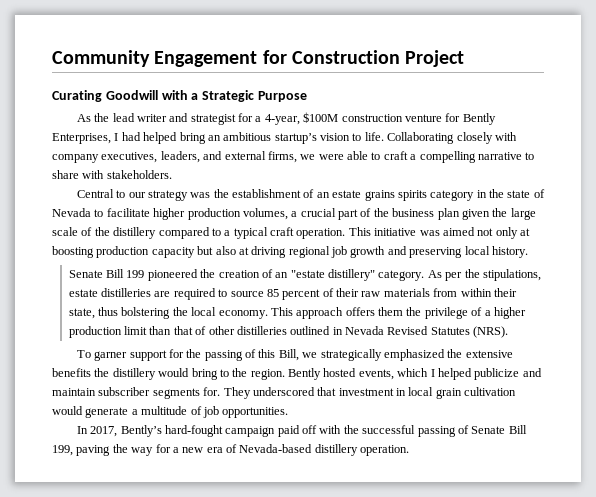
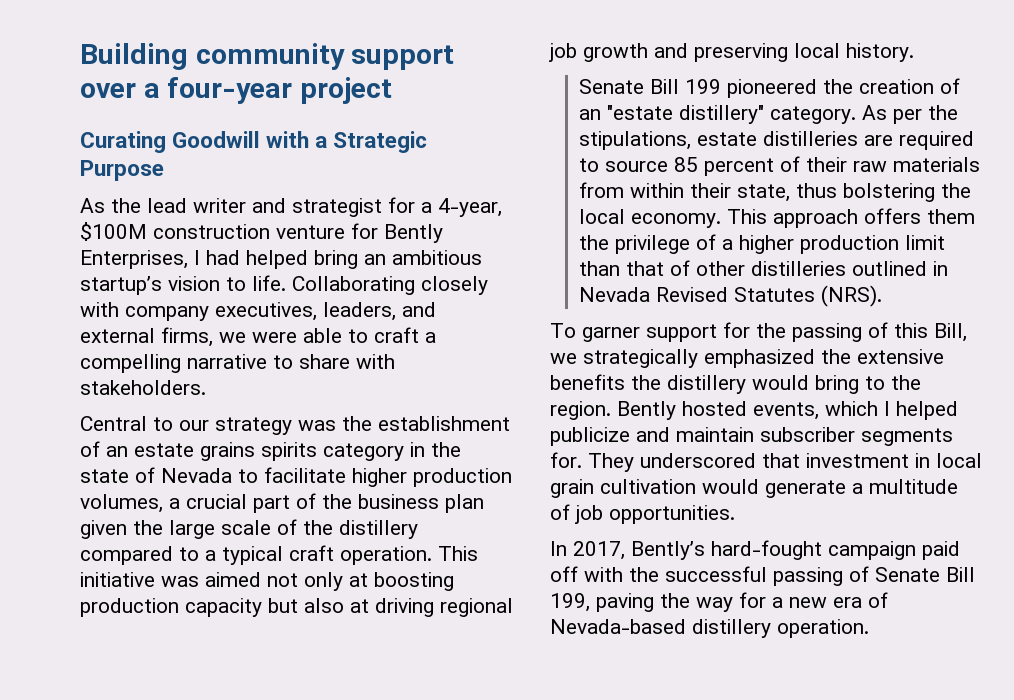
[52,50,465,67] Community Engagement for Construction Project -> [80,43,455,70] [80,77,393,104] Building community support over a four-year project

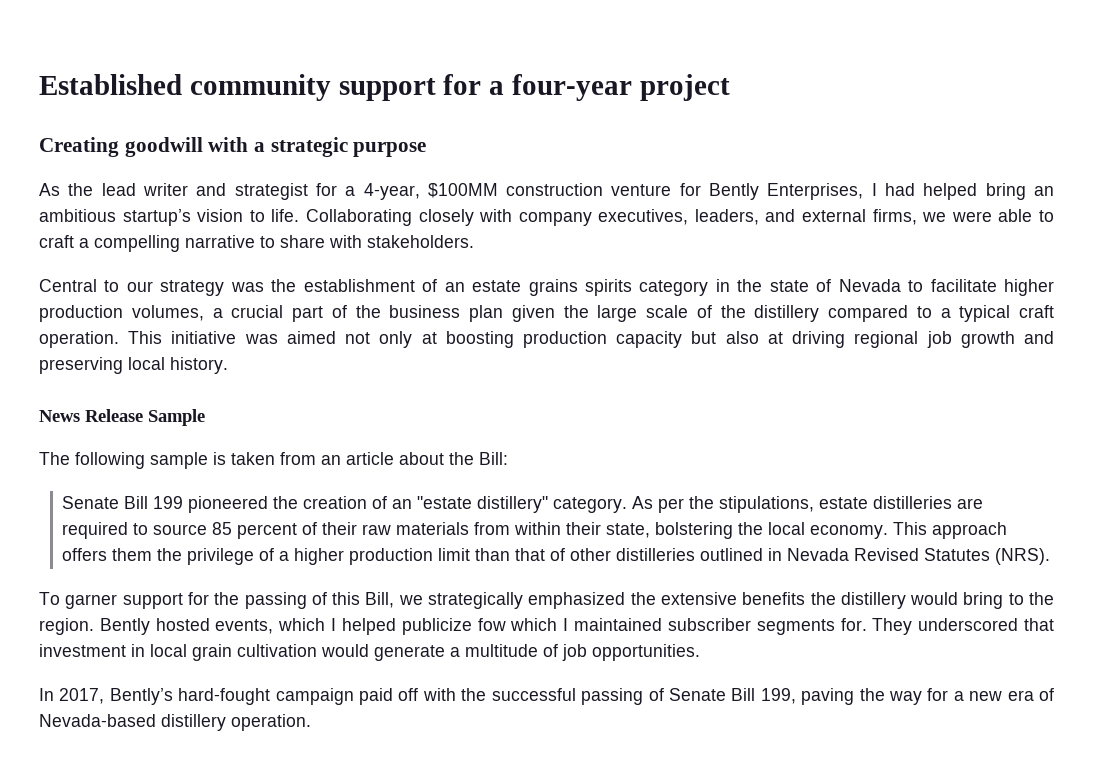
[80,43,188,70] Building -> [39,74,182,95] Established
[80,83,136,98] over -> [443,74,482,95] for
[80,131,428,153] [80,160,164,181] Curating Goodwill with a Strategic Purpose -> [39,137,427,157] Creating goodwill with a strategic purpose
[80,222,147,241] $100M -> [427,183,498,198] $100MM
(914, 52) none -> [39,409,205,426] [39,452,508,469] // News Release Sample // The following sample is taken from an article about the Bill:
[796,183,838,198] thus -> (651, 530) none
[636,427,754,442] and maintain -> [477,618,663,631] fow which I maintained

